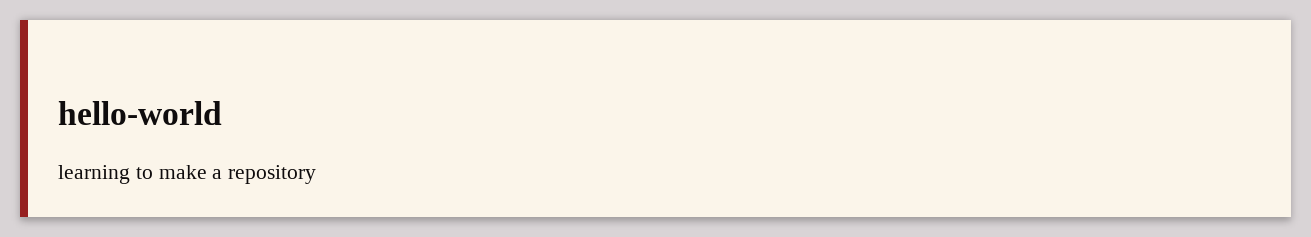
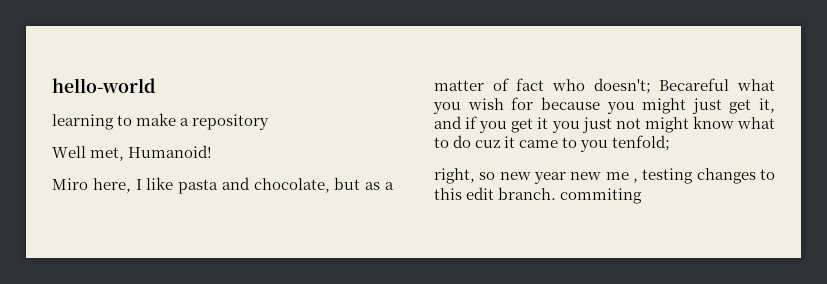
(317, 174) none -> [52,145,213,161] [52,177,394,194] [434,78,775,94] [433,97,775,114] [434,116,775,133] [434,135,671,152] [434,168,775,184] [434,187,643,204] // Well met, Humanoid! // Miro here, I like pasta and chocolate, but as a matter of fact who doesn't; Becareful what you wish for because you might just get it, and if you get it you just not might know what to do cuz it came to you tenfold; // right, so new year new me , testing changes to this edit branch. commiting

